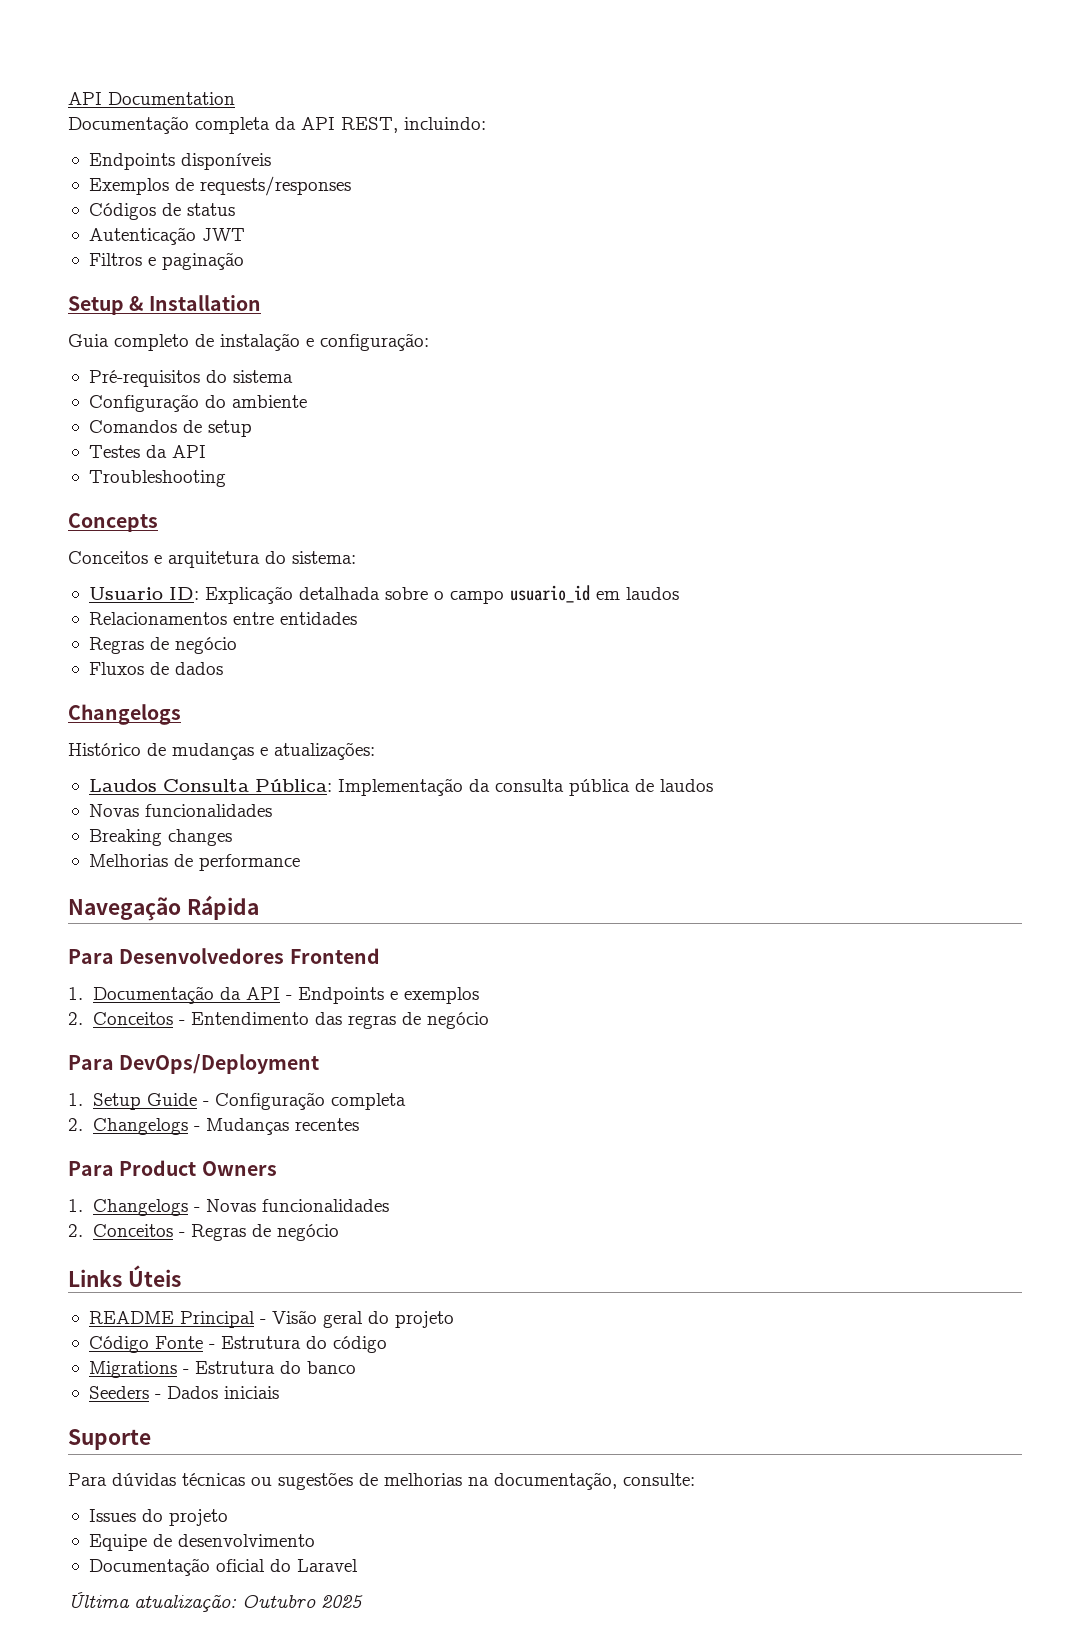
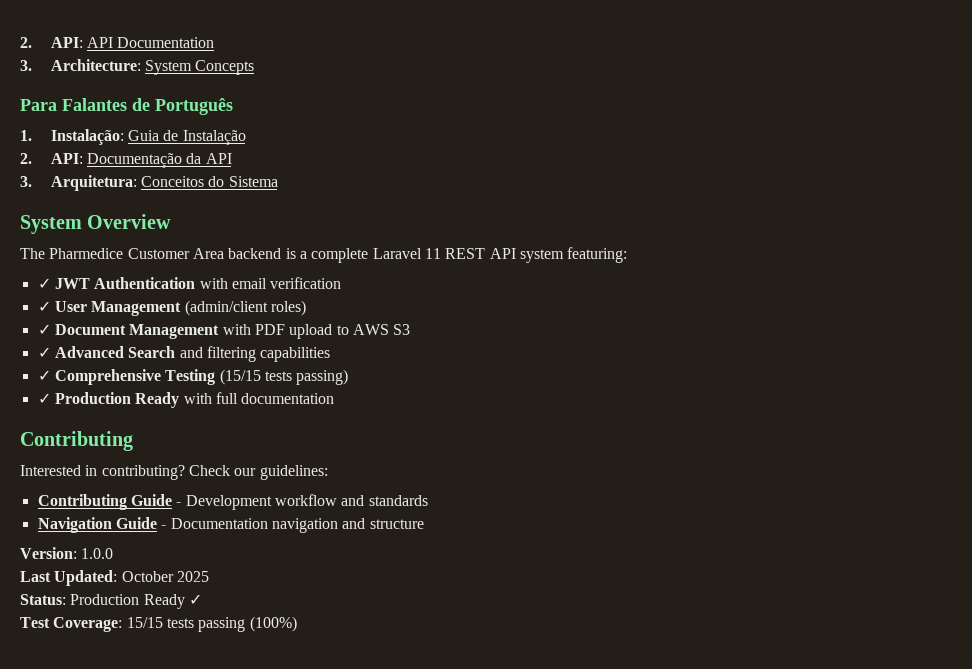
(68, 98) none -> [20,37,83,48] 2. API:
[68,116,486,134] [88,153,271,170] [88,176,351,196] [88,203,235,220] [88,227,245,245] [88,252,244,270] [68,295,261,315] [68,333,429,351] [88,370,293,387] [88,394,307,412] [88,420,252,437] [88,445,206,458] [88,470,226,487] [68,513,158,532] [68,551,356,568] [88,585,679,604] [88,612,357,625] [88,637,237,654] [88,662,223,675] [68,704,181,725] [68,742,375,760] [88,778,713,796] [88,804,272,817] [88,829,232,846] [88,854,300,871] [68,895,259,921] [68,948,380,964] [68,986,479,1004] [68,1012,489,1029] [68,1054,320,1074] [68,1092,406,1110] [68,1118,359,1135] [68,1160,277,1176] [68,1199,389,1216] [68,1224,339,1241] [68,1265,181,1287] [88,1310,454,1328] [88,1336,387,1353] [88,1361,356,1378] [88,1386,279,1399] [68,1429,151,1450] [68,1472,695,1490] [88,1509,228,1526] [88,1534,315,1551] [88,1558,358,1576] [68,1592,363,1612] Documentação completa da API REST, incluindo: // Endpoints disponíveis // Exemplos de requests/responses // Códigos de status // Autenticação JWT // Filtros e paginação // Setup & Installation // Guia completo de instalação e configuração: // Pré-requisitos do sistema // Configuração do ambiente // Comandos de setup // Testes da API // Troubleshooting // Concepts // Conceitos e arquitetura do sistema: // Usuario ID: Explicação detalhada sobre o campo usuario_id em laudos // Relacionamentos entre entidades // Regras de negócio // Fluxos de dados // Changelogs // Histórico de mudanças e atualizações: // Laudos Consulta Pública: Implementação da consulta pública de laudos // Novas funcionalidades // Breaking changes // Melhorias de performance // Navegação Rápida // Para Desenvolvedores Frontend // 1. Documentação da API - Endpoints e exemplos // 2. Conceitos - Entendimento das regras de negócio // Para DevOps/Deployment // 1. Setup Guide - Configuração completa // 2. Changelogs - Mudanças recentes // Para Product Owners // 1. Changelogs - Novas funcionalidades // 2. Conceitos - Regras de negócio // Links Úteis // README Principal - Visão geral do projeto // Código Fonte - Estrutura do código // Migrations - Estrutura do banco // Seeders - Dados iniciais // Suporte // Para dúvidas técnicas ou sugestões de melhorias na documentação, consulte: // Issues do projeto // Equipe de desenvolvimento // Documentação oficial do Laravel // Última atualização: Outubro 2025 -> [20,59,255,75] [20,98,233,115] [20,129,246,145] [20,153,232,168] [20,175,278,191] [20,214,172,234] [20,247,628,263] [37,277,342,289] [37,300,306,316] [37,324,411,339] [37,346,331,362] [37,369,349,385] [37,392,335,408] [20,431,133,451] [20,465,328,480] [37,494,428,510] [37,517,424,533] [20,547,114,559] [20,570,209,586] [20,594,202,609] [20,616,297,632] 3. Architecture: System Concepts // Para Falantes de Português // 1. Instalação: Guia de Instalação // 2. API: Documentação da API // 3. Arquitetura: Conceitos do Sistema // System Overview // The Pharmedice Customer Area backend is a complete Laravel 11 REST API system featuring: // ✓ JWT Authentication with email verification // ✓ User Management (admin/client roles) // ✓ Document Management with PDF upload to AWS S3 // ✓ Advanced Search and filtering capabilities // ✓ Comprehensive Testing (15/15 tests passing) // ✓ Production Ready with full documentation // Contributing // Interested in contributing? Check our guidelines: // Contributing Guide - Development workflow and standards // Navigation Guide - Documentation navigation and structure // Version: 1.0.0 // Last Updated: October 2025 // Status: Production Ready ✓ // Test Coverage: 15/15 tests passing (100%)

